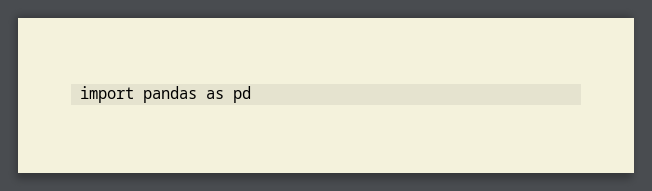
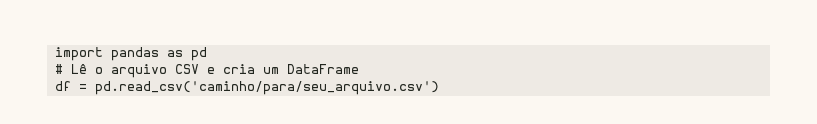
(252, 94) none -> [55,64,360,78] [55,81,440,95] // # Lê o arquivo CSV e cria um DataFrame // df = pd.read_csv('caminho/para/seu_arquivo.csv')

